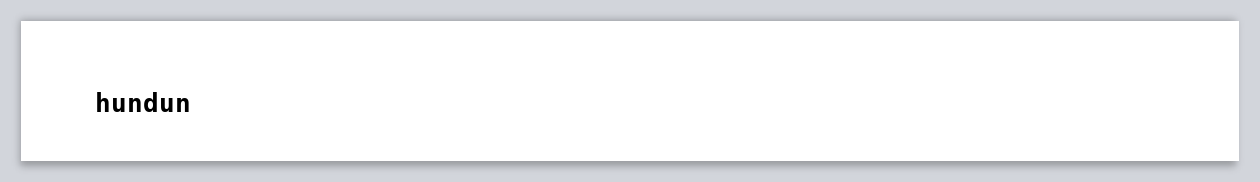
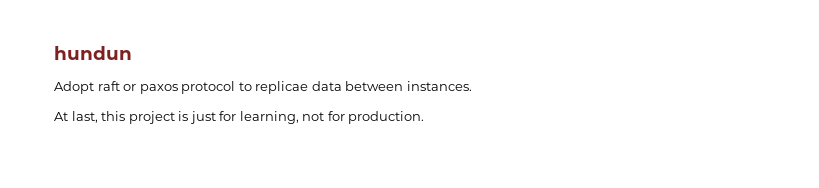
(191, 102) none -> [54,81,472,94] [54,111,425,124] // Adopt raft or paxos protocol to replicae data between instances. // At last, this project is just for learning, not for production.

